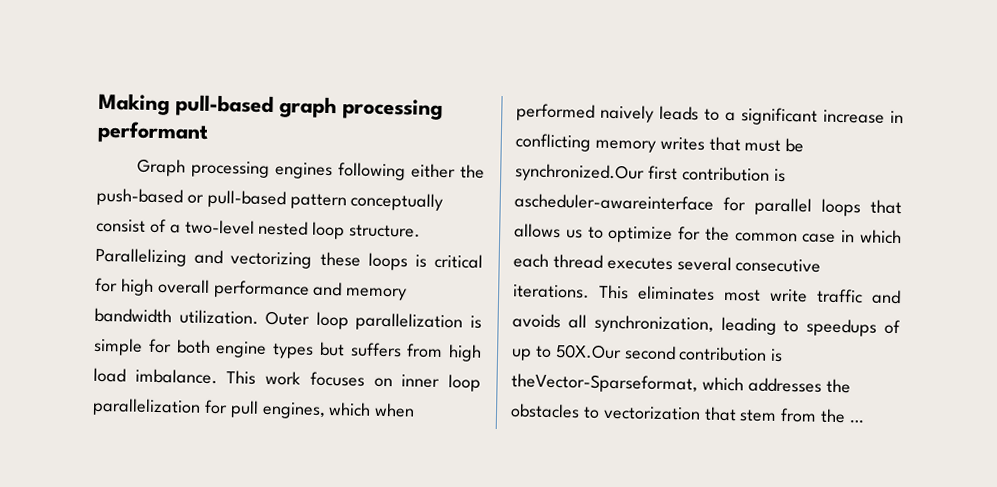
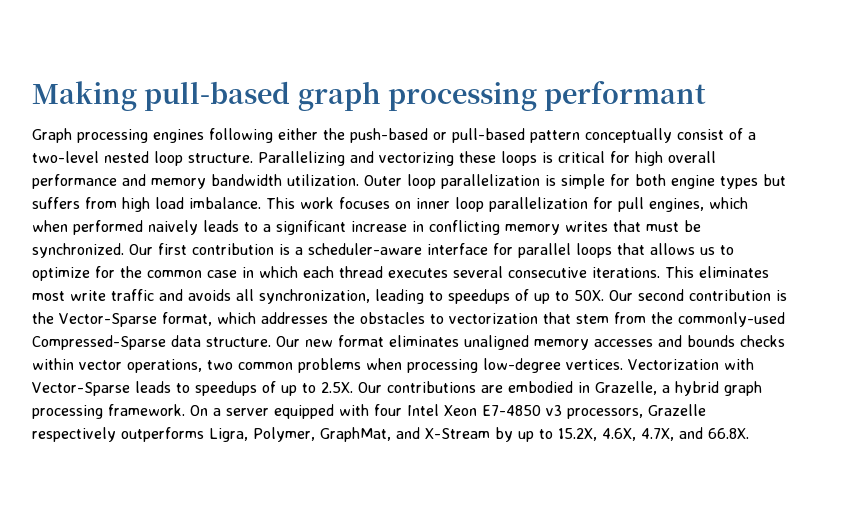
[515,163,645,183] synchronized.Our -> [32,243,153,258] synchronized. Our
[514,193,714,211] ascheduler-awareinterface -> [295,243,488,255] a scheduler-aware interface
[554,344,622,360] 50X.Our -> [574,290,633,301] 50X. Our
[511,373,698,394] theVector-Sparseformat, -> [32,312,212,327] the Vector-Sparse format,
[849,419,865,424] … -> [678,312,785,327] [32,335,785,350] [32,358,754,373] [32,381,762,396] [32,404,706,419] [32,427,749,442] commonly-used Compressed-Sparse data structure. Our new format eliminates unaligned memory accesses and bounds checks within vector operations, two common problems when processing low-degree vertices. Vectorization with Vector-Sparse leads to speedups of up to 2.5X. Our contributions are embodied in Grazelle, a hybrid graph processing framework. On a server equipped with four Intel Xeon E7-4850 v3 processors, Grazelle respectively outperforms Ligra, Polymer, GraphMat, and X-Stream by up to 15.2X, 4.6X, 4.7X, and 66.8X.

